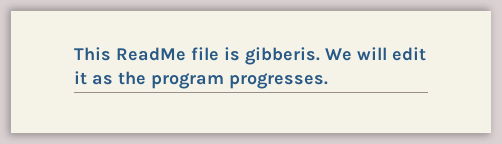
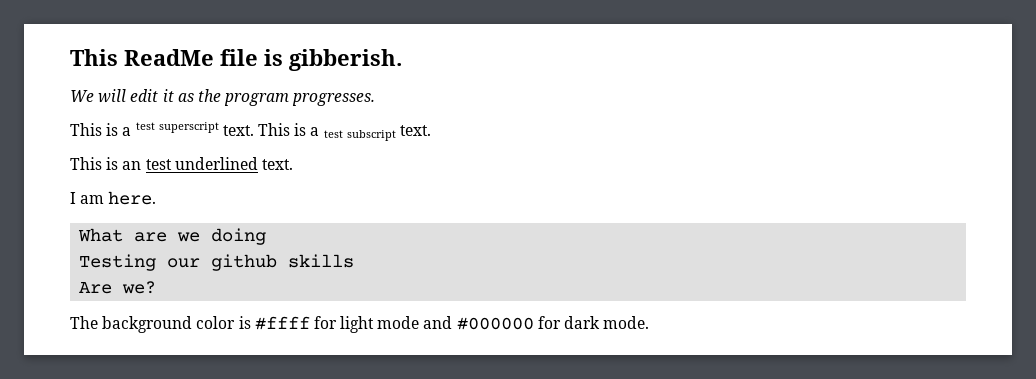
[245,47,320,65] gibberis. -> [289,49,402,71] gibberish. //
(328, 81) none -> [70,122,432,141] [70,157,293,170] [70,191,157,205] [78,228,267,245] [79,254,355,271] [79,281,157,294] [70,316,650,333] // This is a test superscript text. This is a test subscript text. // This is an test underlined text. // I am here. // What are we doing // Testing our github skills // Are we? // The background color is #ffff for light mode and #000000 for dark mode.

